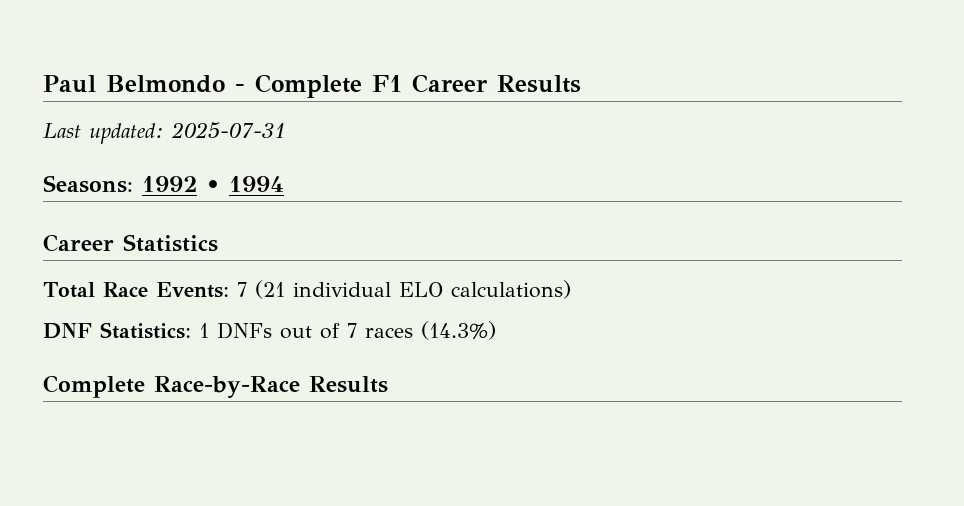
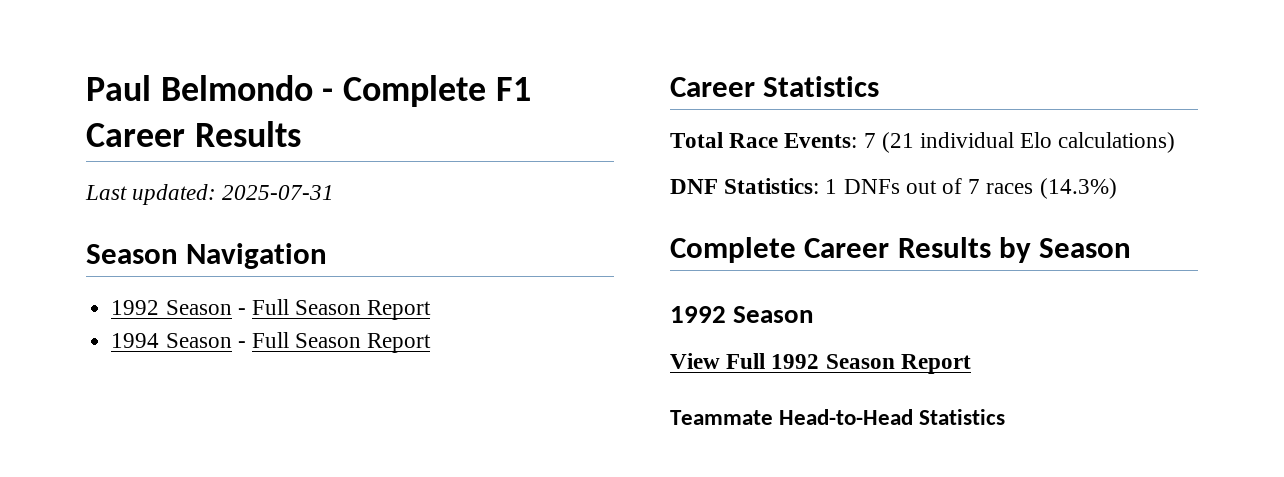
[43,175,284,193] Seasons: 1992 • 1994 -> [86,243,328,269] [111,299,432,320] [111,332,432,353] Season Navigation // 1992 Season - Full Season Report // 1994 Season - Full Season Report
[398,282,443,297] ELO -> [1020,132,1053,148] Elo
[154,376,388,398] Race-by-Race Results -> [804,237,1132,263] [670,306,814,323] [670,353,971,374] [670,409,1006,425] Career Results by Season // 1992 Season // View Full 1992 Season Report // Teammate Head-to-Head Statistics

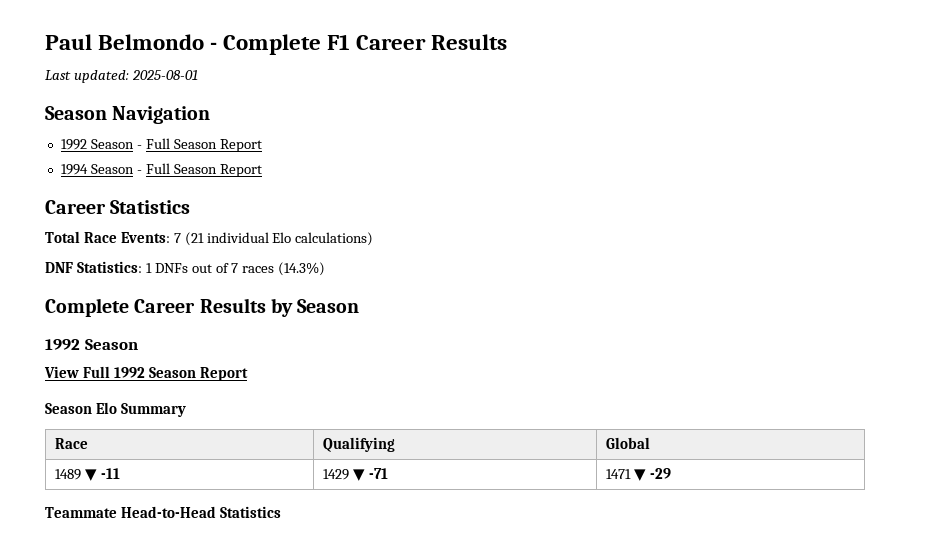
[222,185,335,200] 2025-07-31 -> [131,70,198,80] 2025-08-01
(971, 364) none -> [45,402,186,417] [55,438,89,449] [323,437,396,452] [606,437,651,449] [55,468,121,481] [323,468,389,481] [606,468,672,481] // Season Elo Summary // Race | Qualifying | Global // 1489 ▼ -11 | 1429 ▼ -71 | 1471 ▼ -29

